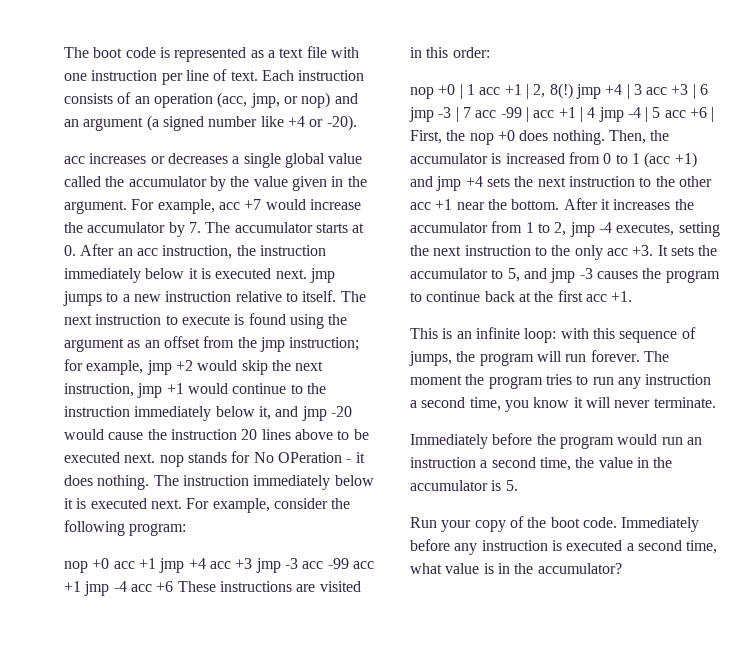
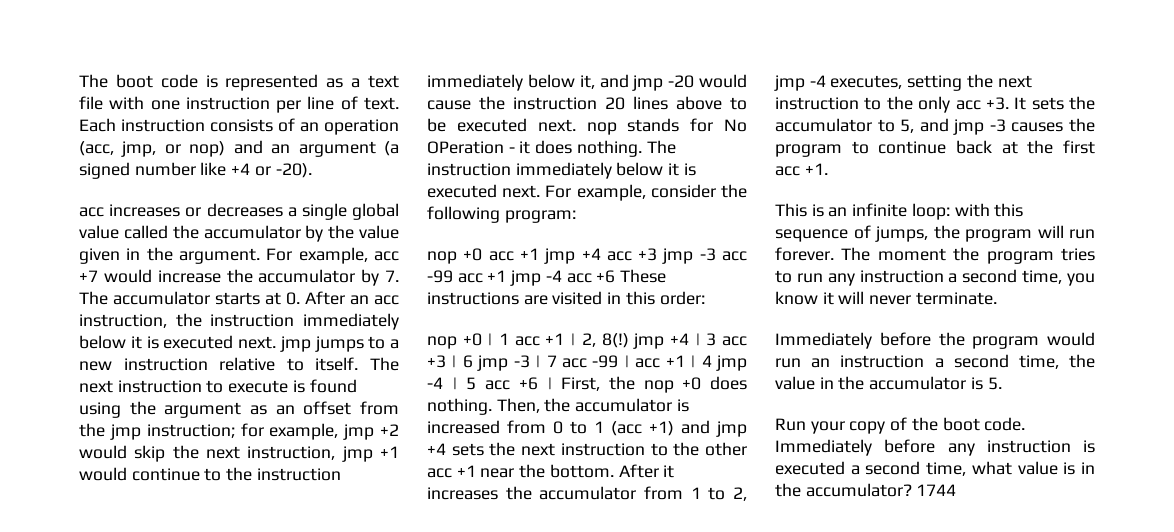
(622, 568) none -> [916,484,957,496] 1744

